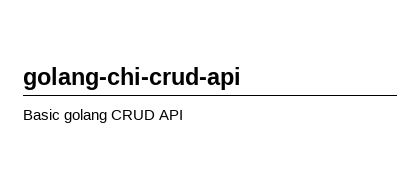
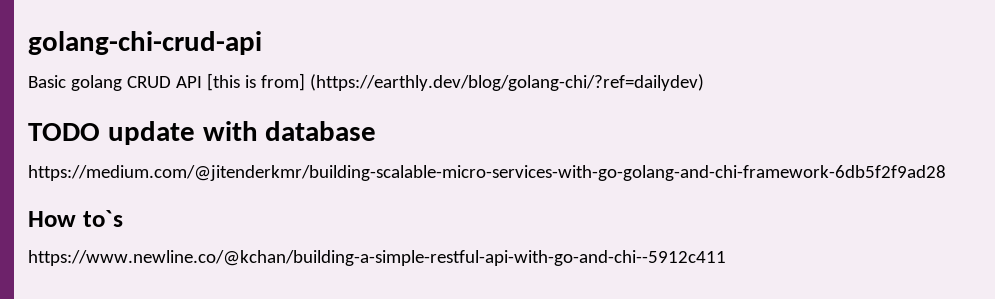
(184, 115) none -> [206,73,704,91] [28,121,377,145] [28,165,946,181] [28,210,123,227] [28,250,726,266] [this is from] (https://earthly.dev/blog/golang-chi/?ref=dailydev) // TODO update with database // https://medium.com/@jitenderkmr/building-scalable-micro-services-with-go-golang-and-chi-framework-6db5f2f9ad28 // How to`s // https://www.newline.co/@kchan/building-a-simple-restful-api-with-go-and-chi--5912c411

